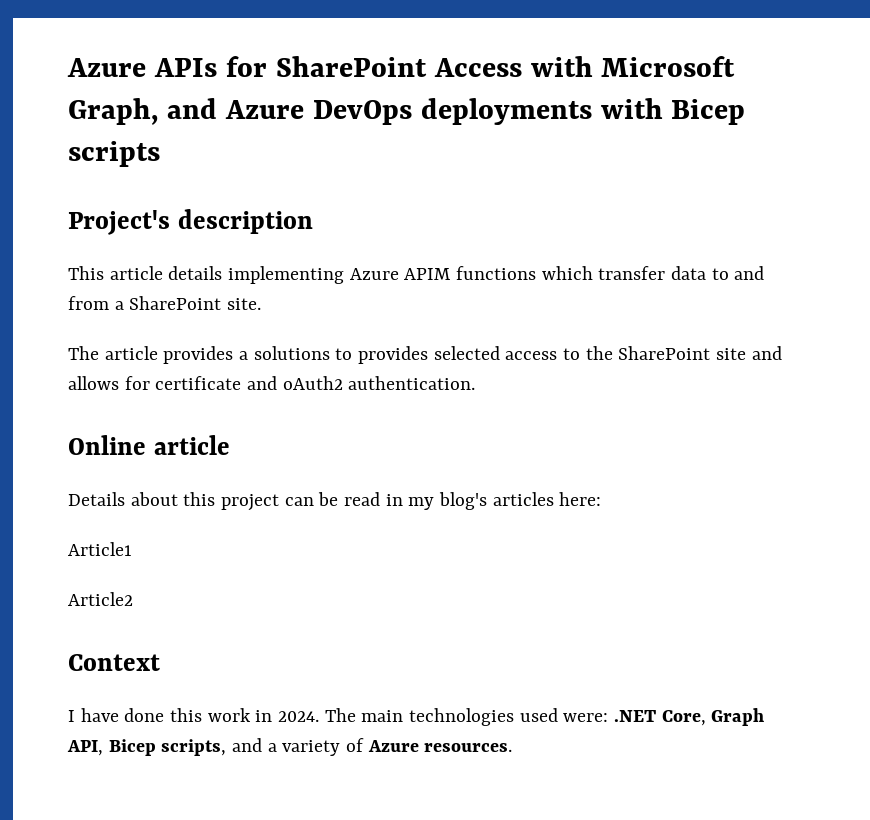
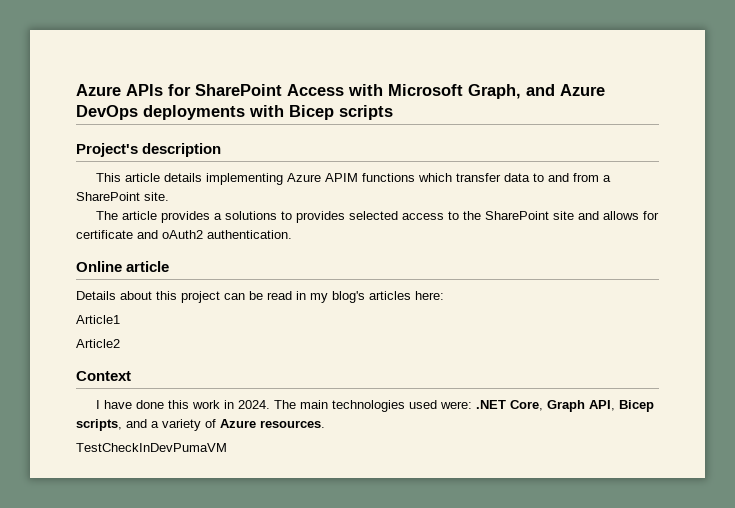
(513, 747) none -> [76,443,227,452] // TestCheckInDevPumaVM

